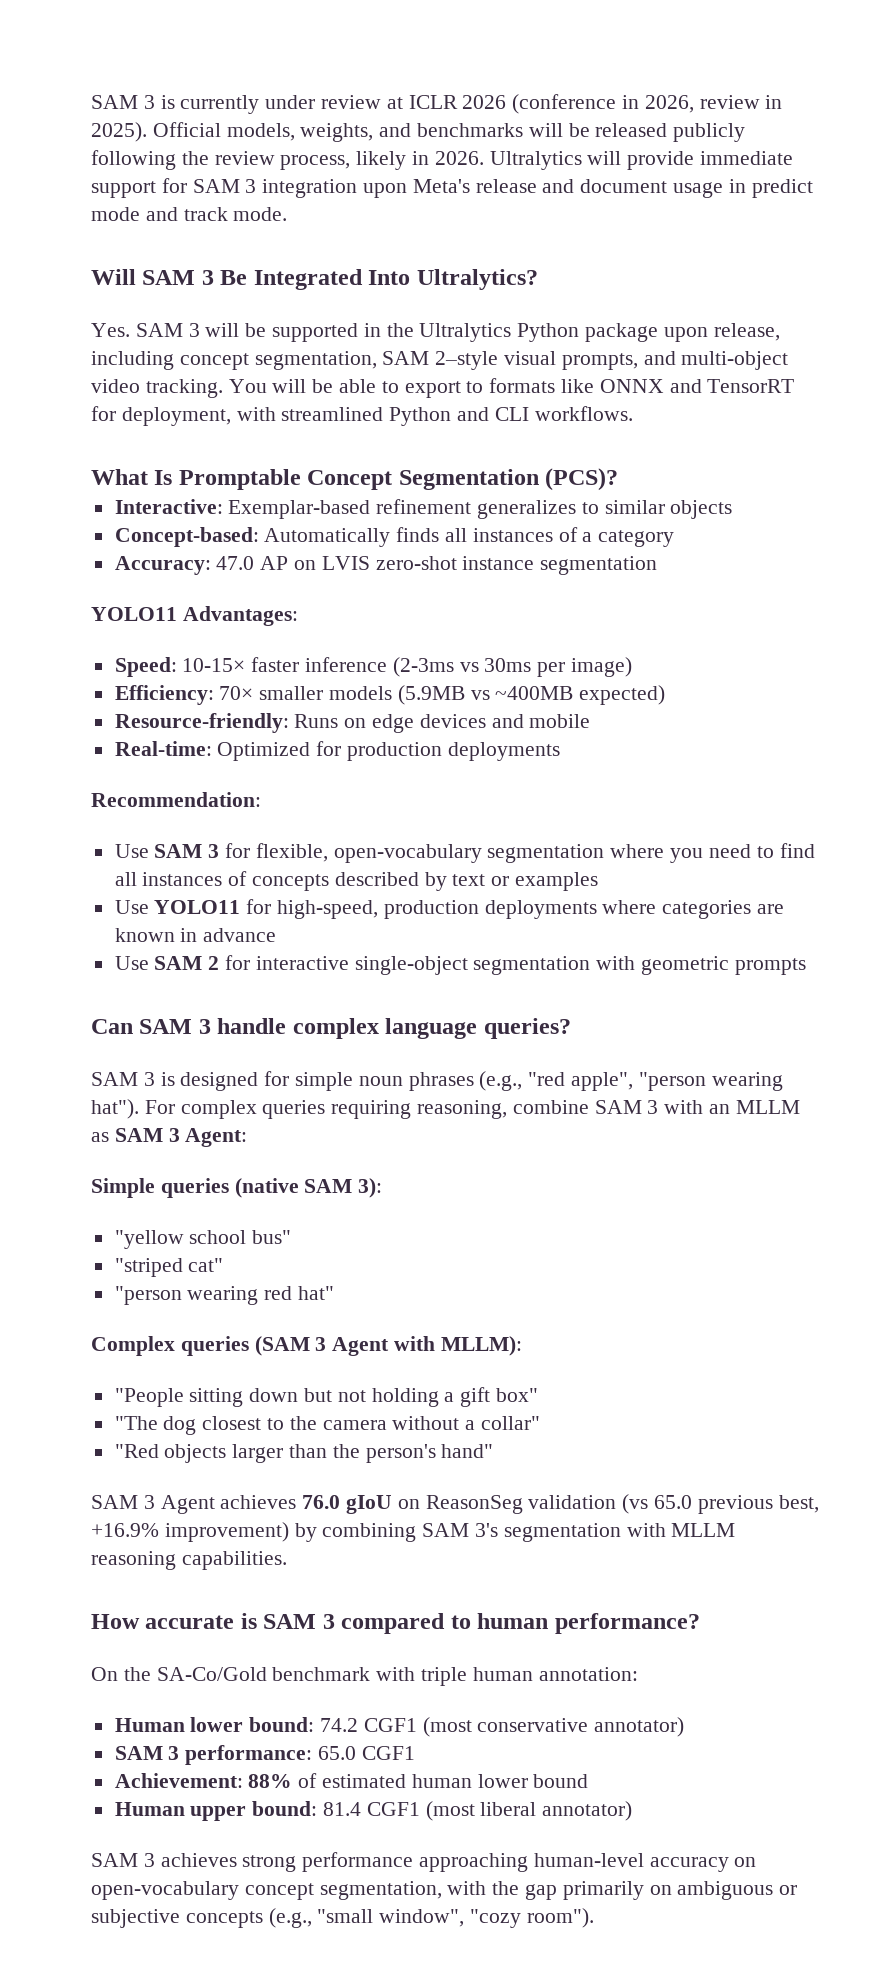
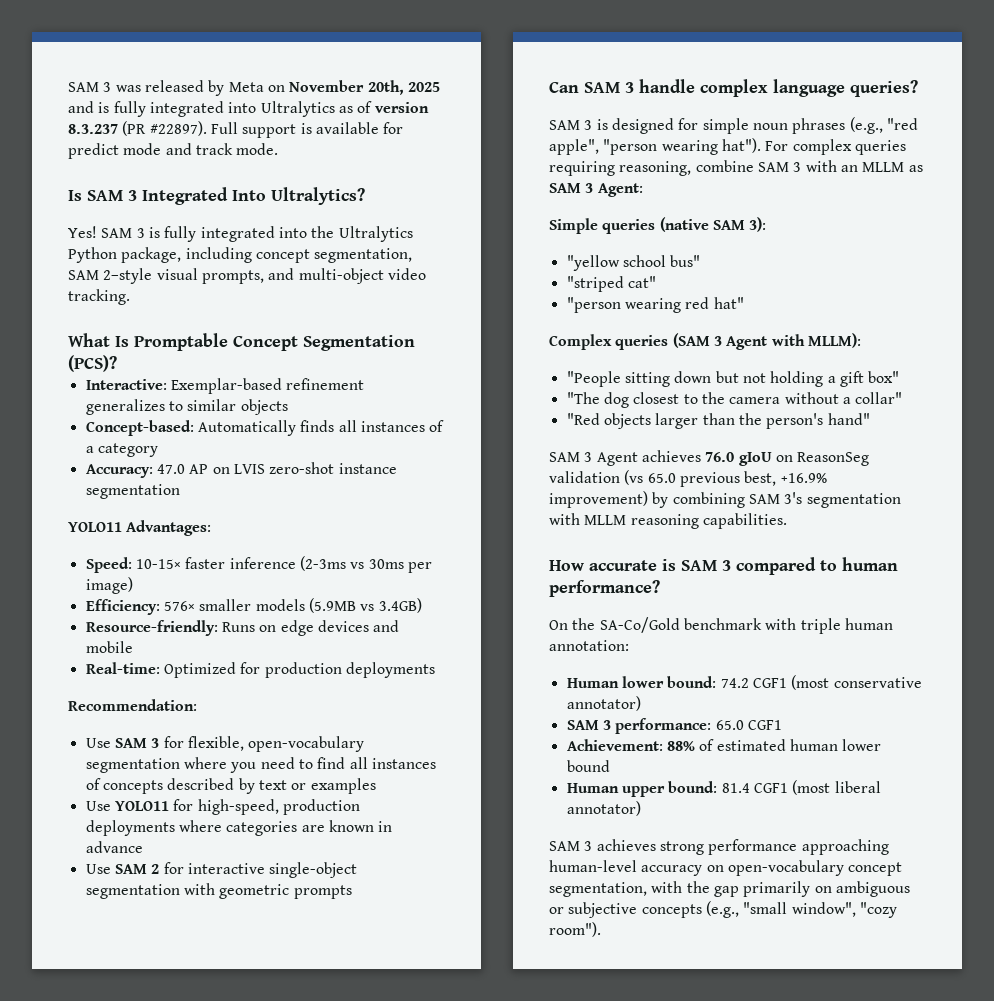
[91,94,783,114] [91,122,746,142] [91,150,794,170] [91,178,746,198] SAM 3 is currently under review at ICLR 2026 (conference in 2026, review in 2025). Official models, weights, and benchmarks will be released publicly following the review process, likely in 2026. Ultralytics will provide immediate support for SAM 3 integration upon Meta's release and document usage in -> [68,80,440,96] [68,101,429,117] [68,121,404,138] SAM 3 was released by Meta on November 20th, 2025 and is fully integrated into Ultralytics as of version 8.3.237 (PR #22897). Full support is available for
[91,269,248,285] Will SAM 3 Be -> [68,190,137,201] Is SAM 3
[91,323,780,342] Yes. SAM 3 will be supported in the Ultralytics Python package upon release, -> [68,226,413,242] [68,247,182,263] Yes! SAM 3 is fully integrated into the Ultralytics Python package,
[228,378,795,398] [91,406,633,426] You will be able to export to formats like ONNX and TensorRT for deployment, with streamlined Python and CLI workflows. -> (130, 297) none
[219,686,254,700] 70× -> [163,601,195,611] 576×
[495,685,666,705] ~400MB expected) -> [378,598,422,613] 3.4GB)

